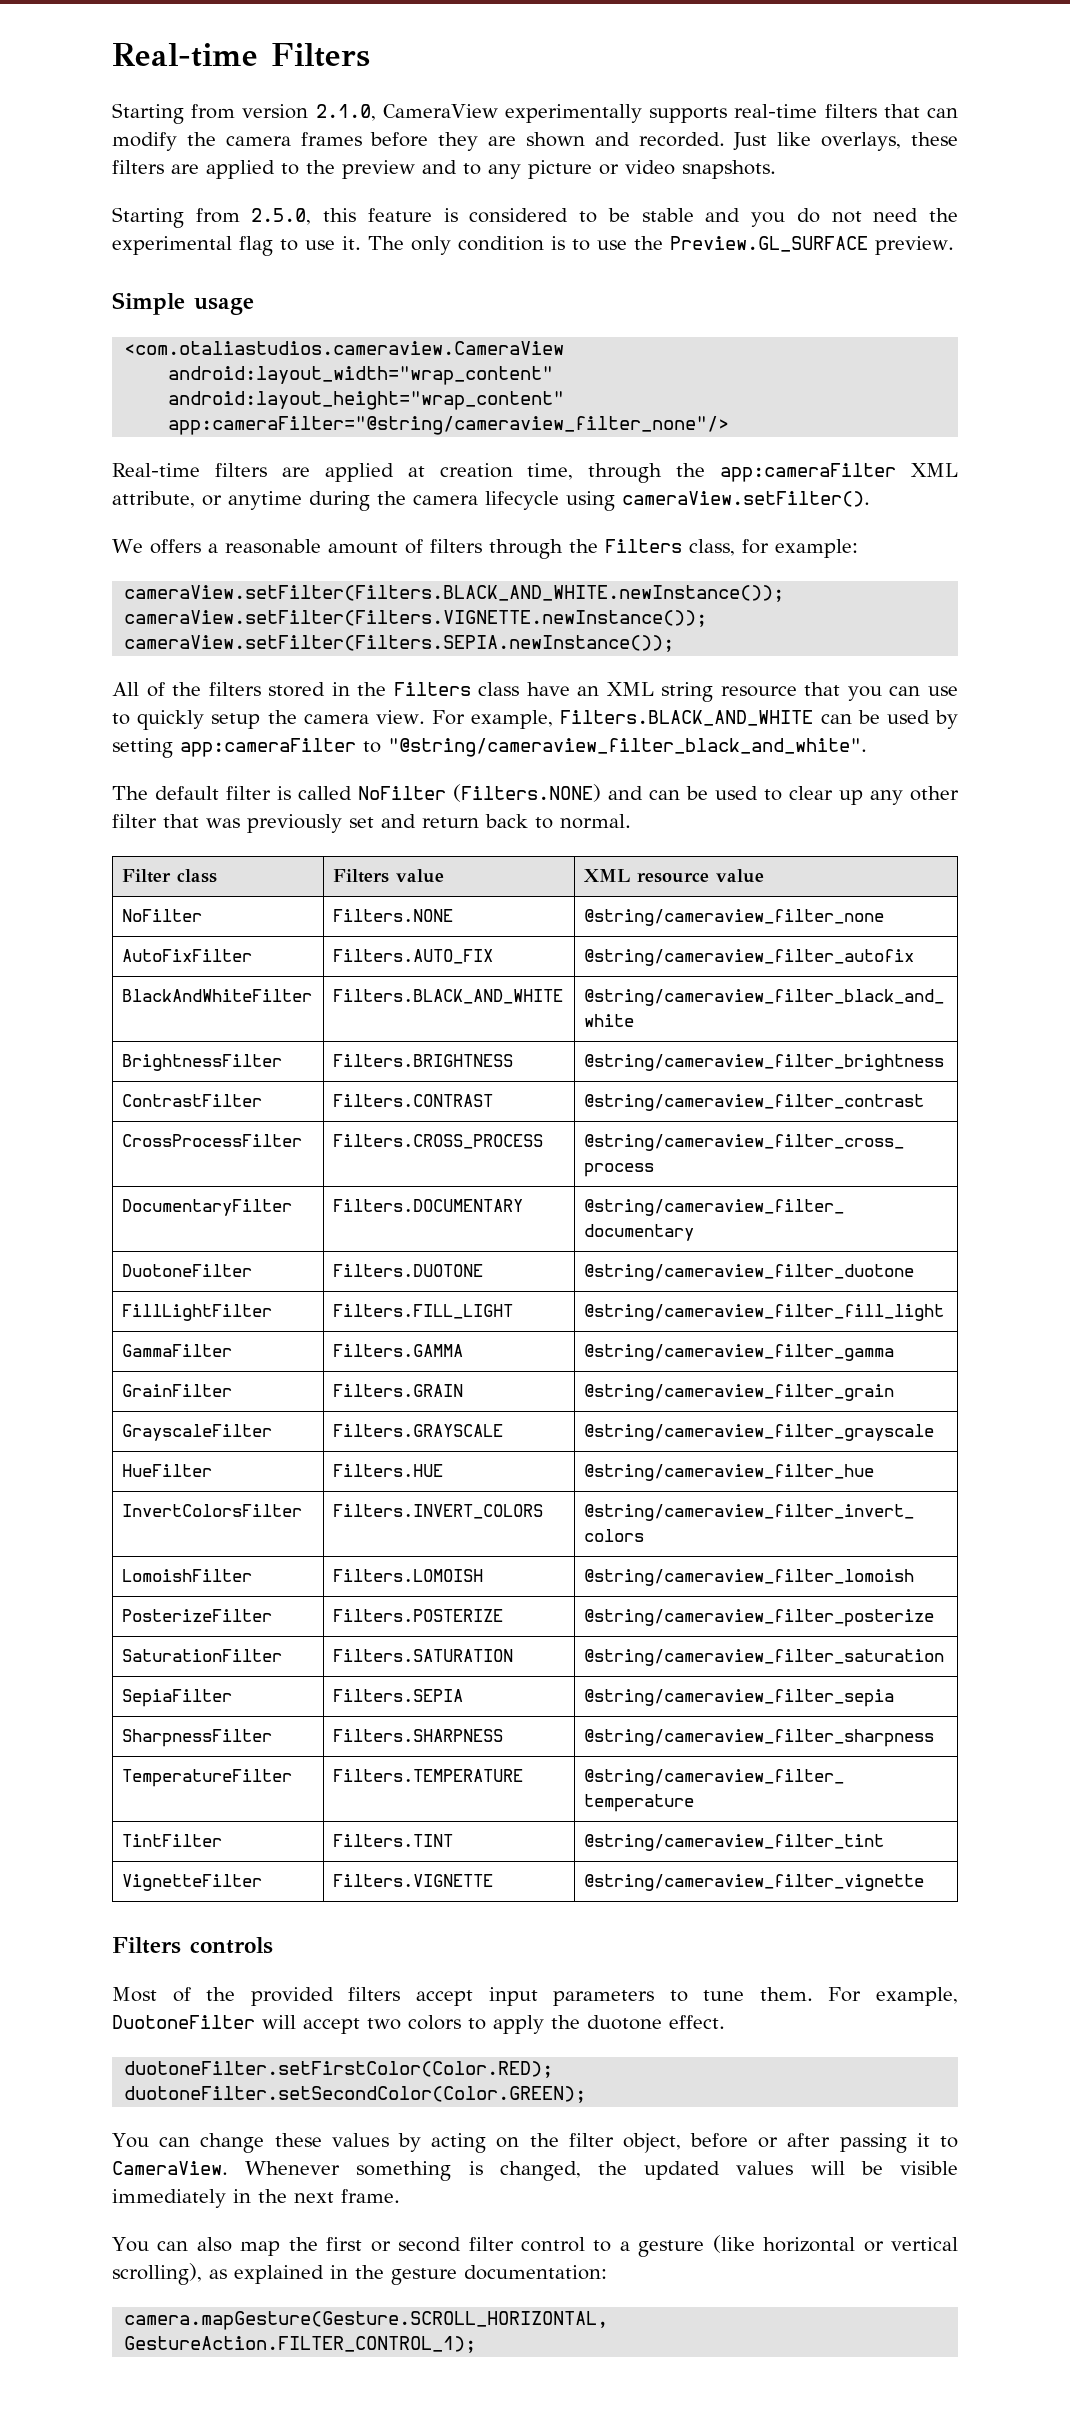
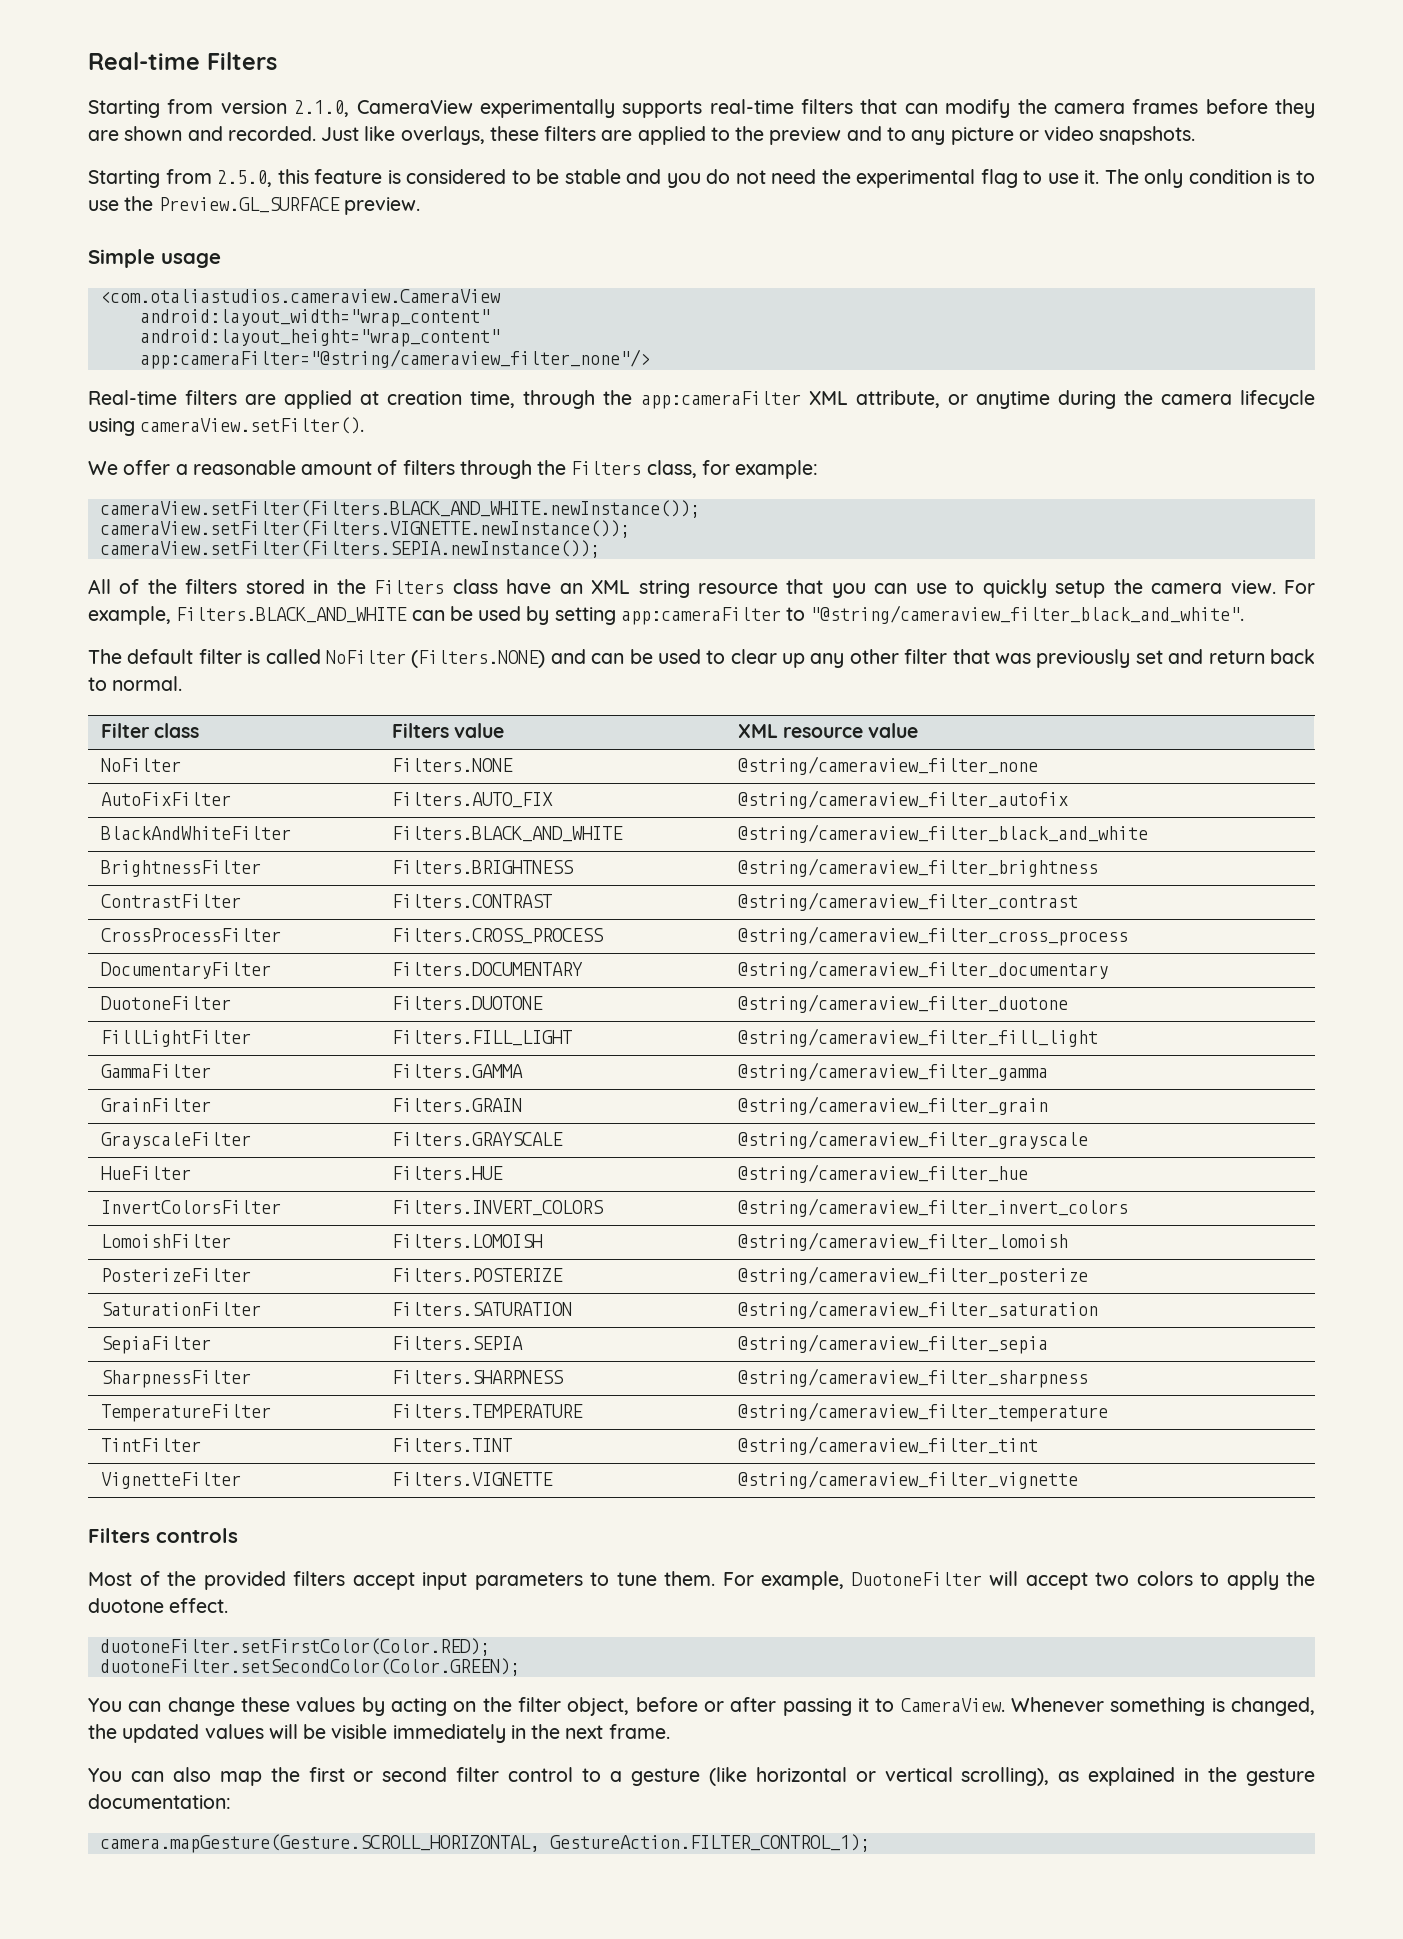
[149,539,201,554] offers -> [123,460,171,475] offer

